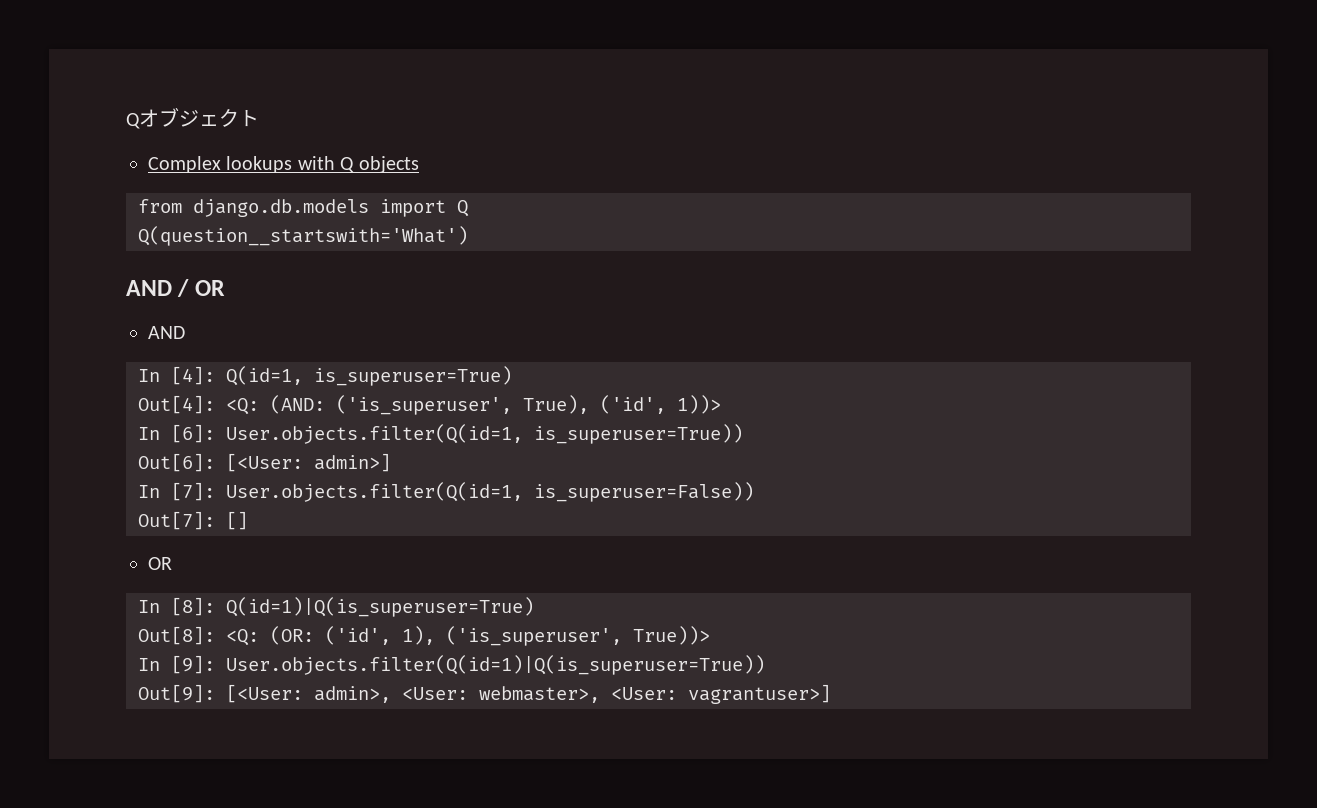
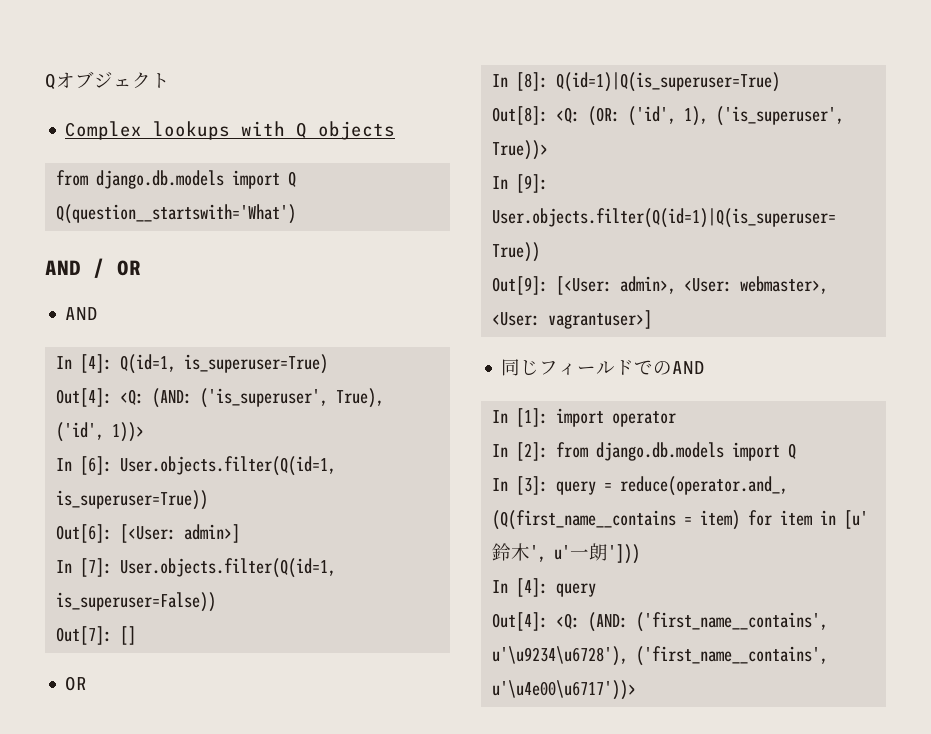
(831, 694) none -> [501,359,706,376] [492,408,677,427] [492,442,797,461] [492,476,789,496] [492,510,869,530] [492,543,641,564] [492,578,597,597] [492,612,829,632] [492,646,829,666] [492,680,637,700] // 同じフィールドでのAND // In [1]: import operator // In [2]: from django.db.models import Q // In [3]: query = reduce(operator.and_, (Q(first_name__contains = item) for item in [u'鈴木', u'一朗'])) // In [4]: query // Out[4]: <Q: (AND: ('first_name__contains', u'\u9234\u6728'), ('first_name__contains', u'\u4e00\u6717'))>

